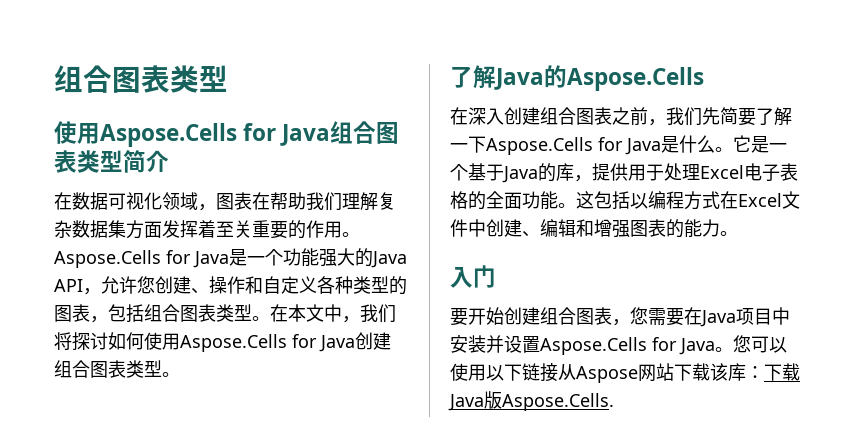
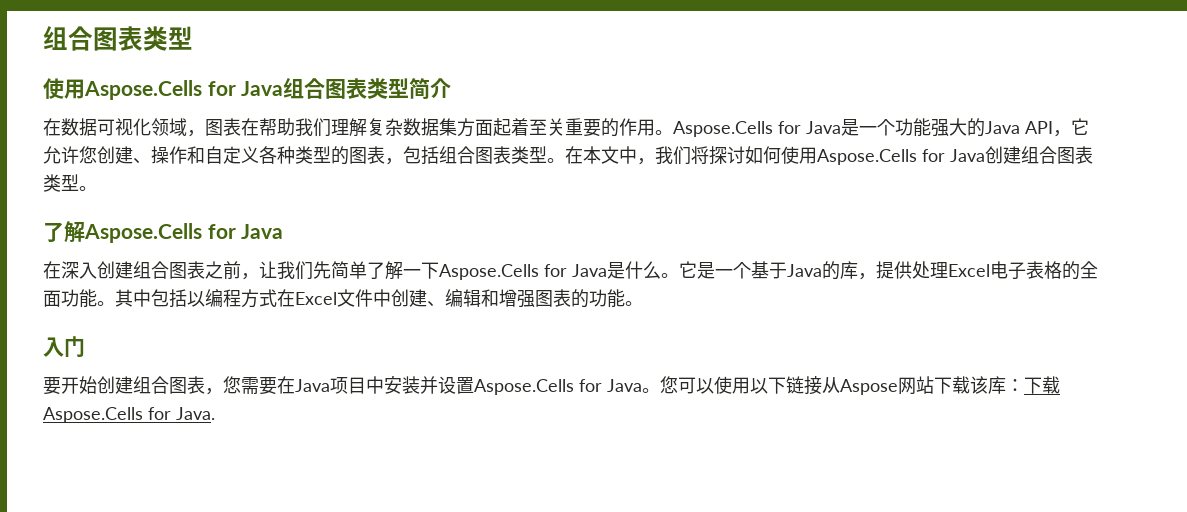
[162,220,198,238] 发挥 -> [493,118,511,136] 起
(101, 291) none -> [1071,118,1089,135] 它
[494,65,704,91] Java的Aspose.Cells -> [84,223,284,243] Aspose.Cells for Java
(666, 122) none -> [259,261,277,279] 让
[738,108,756,126] 要 -> [349,261,367,279] 单
[628,164,664,181] 用于 -> (912, 270) none
[576,191,594,209] 这 -> [115,289,151,307] 其中
[684,219,720,238] 能力 -> [589,289,625,308] 功能
[448,391,614,411] Java版Aspose.Cells. -> [43,407,215,423] Aspose.Cells for Java.

